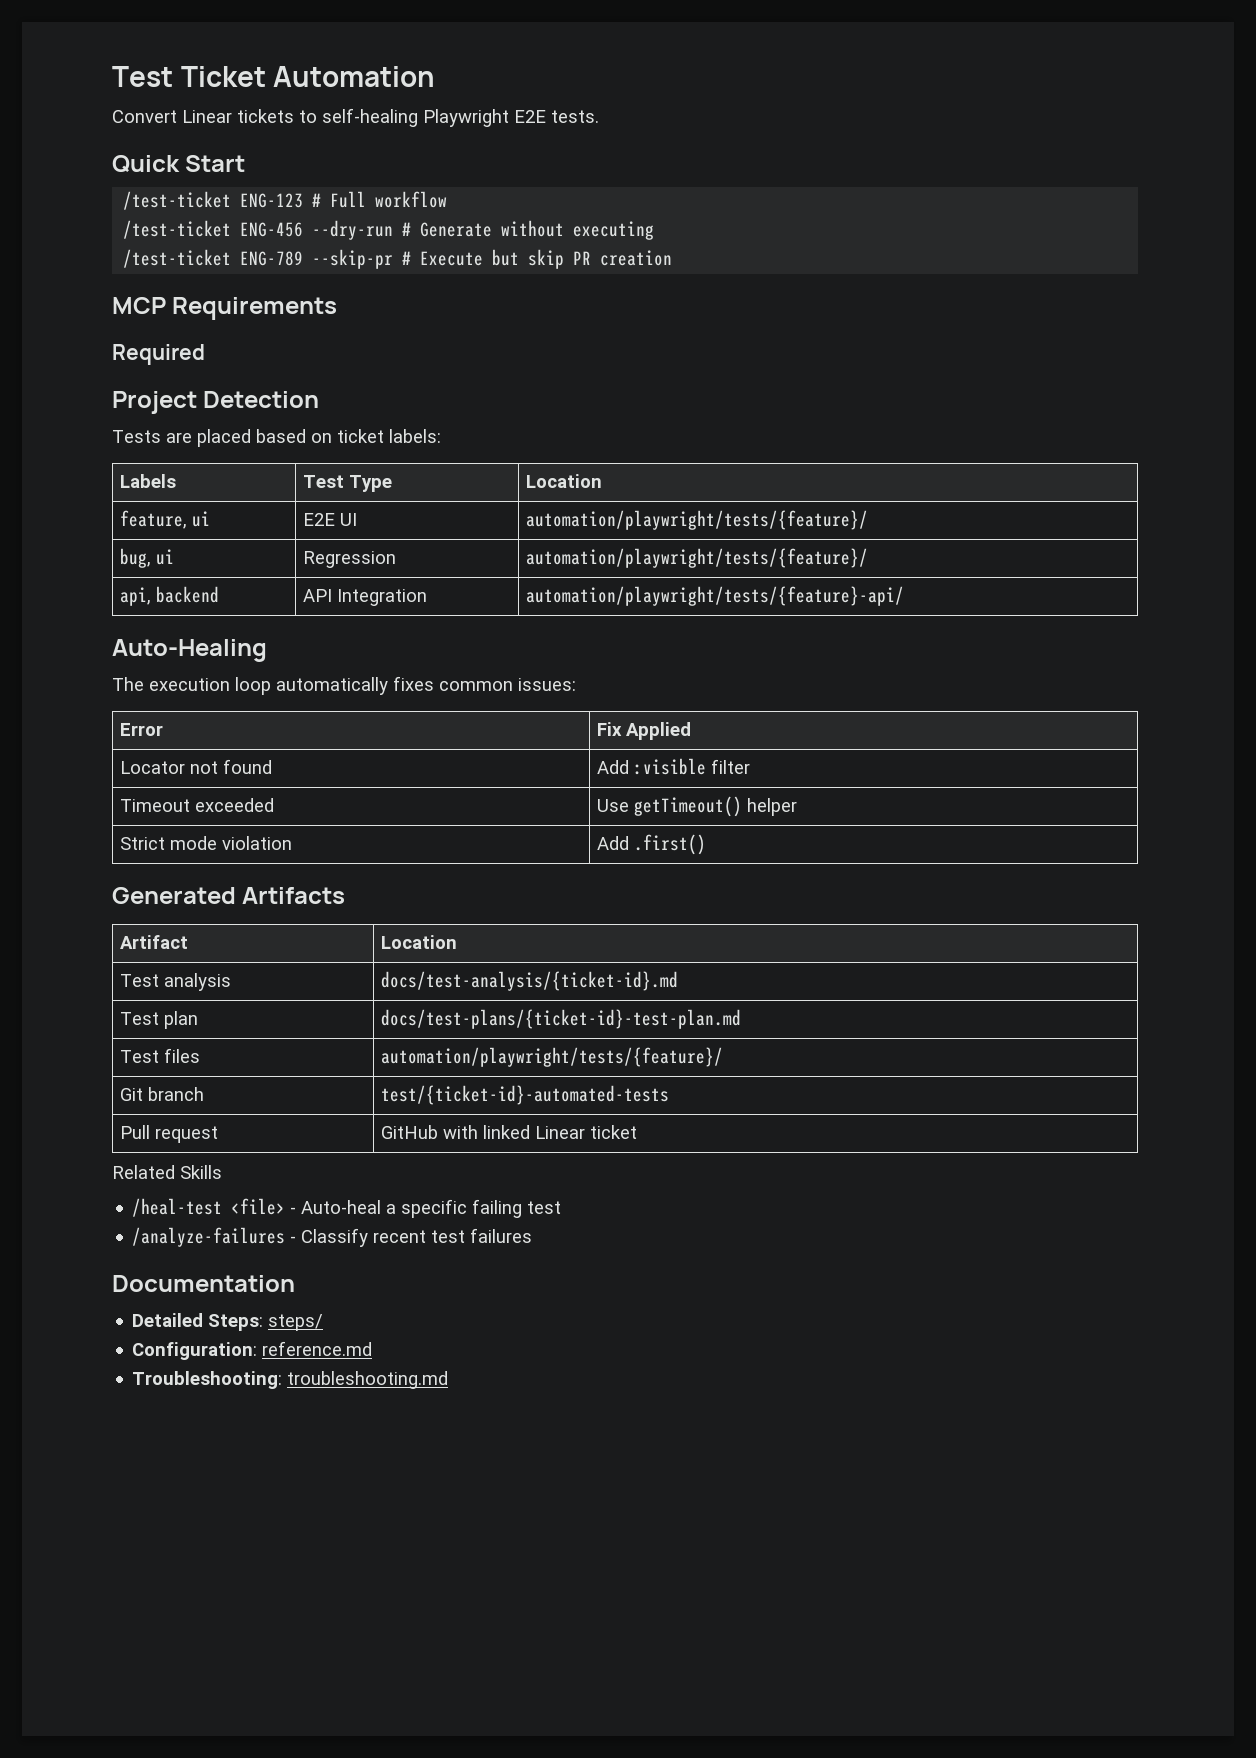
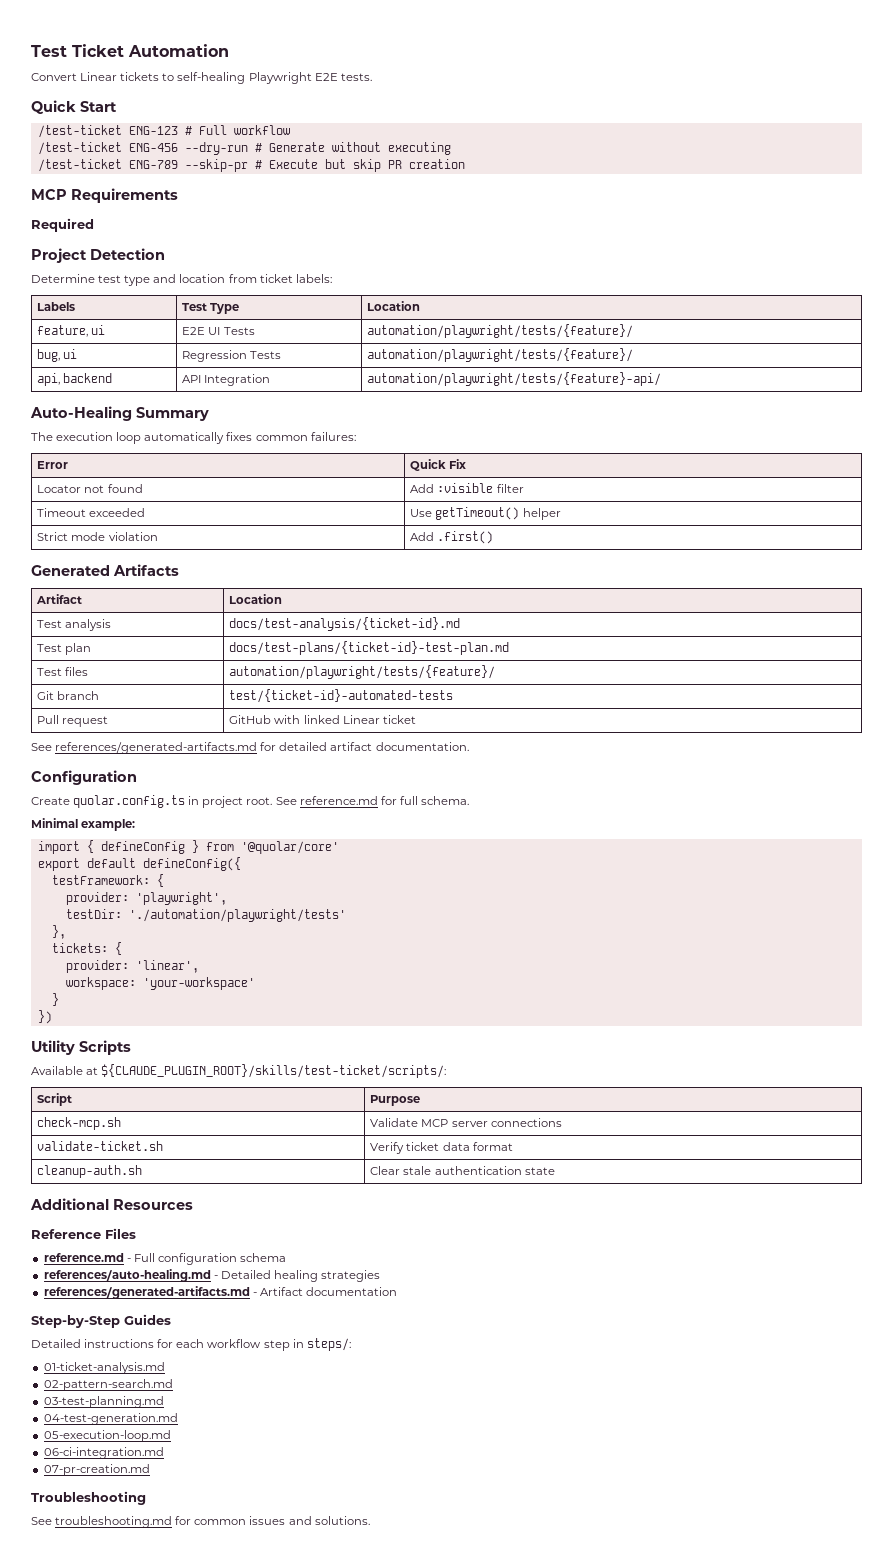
[112,429,332,447] Tests are placed based on -> [31,274,257,286] Determine test type and location from
(357, 519) none -> [223,327,255,335] Tests
(396, 559) none -> [250,351,282,359] Tests
(267, 650) none -> [136,407,209,421] Summary
[518,678,576,691] issues: -> [310,432,356,441] failures:
(163, 729) none -> [410,459,447,471] Quick
[625,722,691,740] Applied -> (467, 464) none
[112,1165,222,1179] [132,1198,562,1218] [132,1227,533,1247] [112,1275,295,1292] [132,1313,324,1331] [132,1341,373,1360] [132,1371,449,1389] Related Skills // /heal-test <file> - Auto-heal a specific failing test // /analyze-failures - Classify recent test failures // Documentation // Detailed Steps: steps/ // Configuration: reference.md // Troubleshooting: troubleshooting.md -> [31,742,469,754] [31,770,137,785] [31,795,469,808] [31,818,136,831] [37,840,339,854] [37,857,241,871] [51,874,164,887] [65,892,227,905] [65,909,346,922] [51,925,66,939] [51,942,122,955] [65,960,199,973] [65,977,255,990] [51,993,59,1006] [37,1010,52,1024] [31,1040,131,1055] [31,1064,447,1078] [37,1093,73,1106] [370,1095,421,1106] [37,1117,122,1130] [370,1118,562,1127] [37,1141,164,1151] [370,1142,513,1154] [37,1165,143,1178] [370,1166,555,1175] [30,1198,193,1210] [31,1228,136,1239] [43,1253,287,1265] [43,1269,381,1282] [43,1286,397,1299] [31,1314,171,1328] [31,1338,351,1351] [43,1362,165,1374] [43,1379,173,1391] [43,1396,164,1408] [43,1413,178,1425] [43,1430,171,1442] [43,1447,164,1459] [43,1464,150,1476] [31,1491,146,1505] [31,1516,370,1528] See references/generated-artifacts.md for detailed artifact documentation. // Configuration // Create quolar.config.ts in project root. See reference.md for full schema. // Minimal example: // import { defineConfig } from '@quolar/core' // export default defineConfig({ // testFramework: { // provider: 'playwright', // testDir: './automation/playwright/tests' // }, // tickets: { // provider: 'linear', // workspace: 'your-workspace' // } // }) // Utility Scripts // Available at ${CLAUDE_PLUGIN_ROOT}/skills/test-ticket/scripts/: // Script | Purpose // check-mcp.sh | Validate MCP server connections // validate-ticket.sh | Verify ticket data format // cleanup-auth.sh | Clear stale authentication state // Additional Resources // Reference Files // reference.md - Full configuration schema // references/auto-healing.md - Detailed healing strategies // references/generated-artifacts.md - Artifact documentation // Step-by-Step Guides // Detailed instructions for each workflow step in steps/: // 01-ticket-analysis.md // 02-pattern-search.md // 03-test-planning.md // 04-test-generation.md // 05-execution-loop.md // 06-ci-integration.md // 07-pr-creation.md // Troubleshooting // See troubleshooting.md for common issues and solutions.

